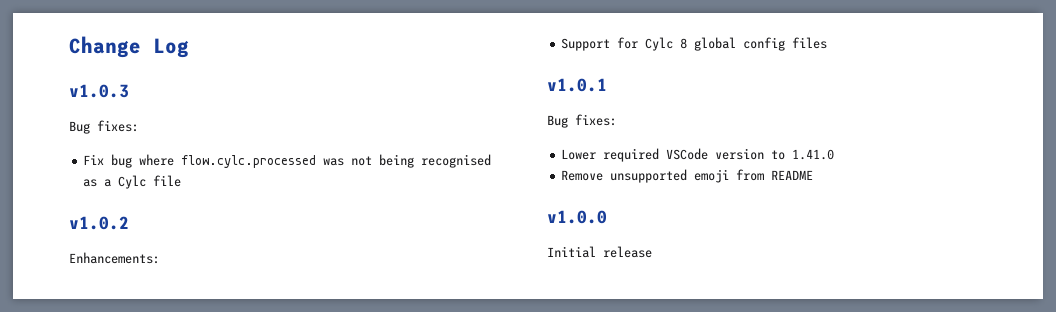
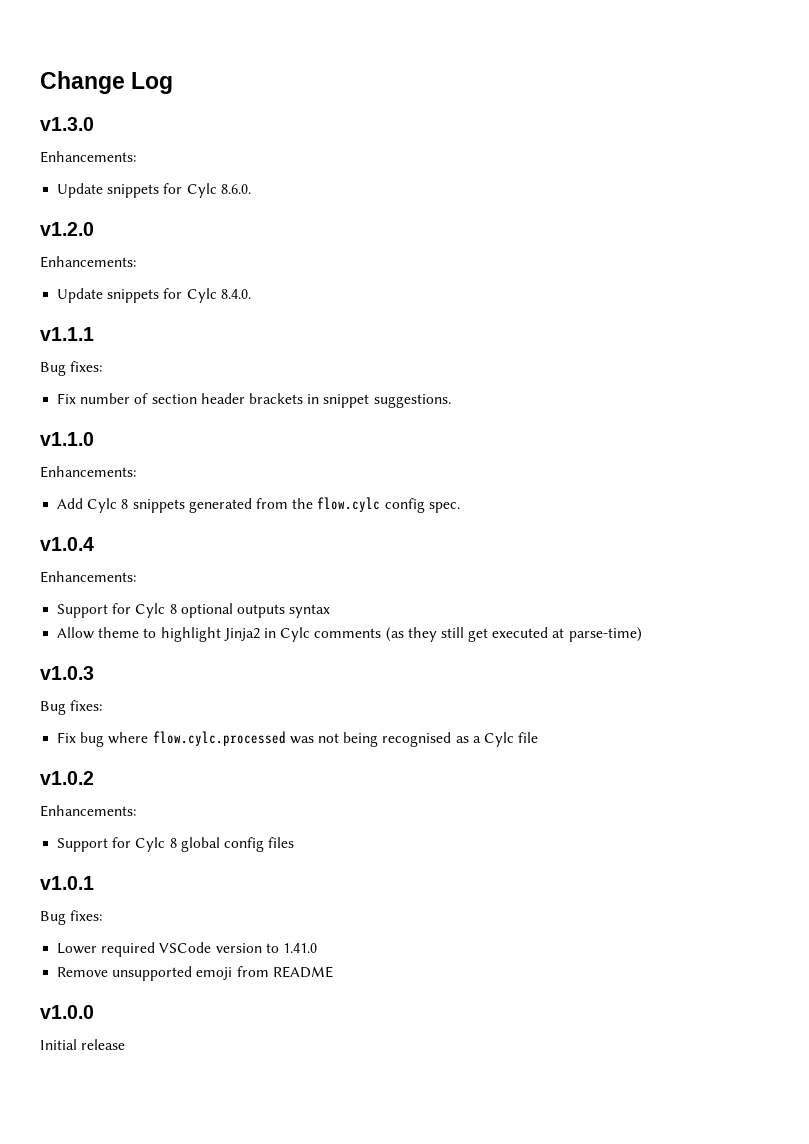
(189, 48) none -> [40,117,94,131] [40,151,136,163] [57,183,251,198] [40,222,94,236] [40,256,136,268] [57,288,251,303] [40,327,94,341] [40,361,103,376] [57,393,451,408] [40,432,94,446] [40,466,136,478] [57,497,460,513] [40,537,94,551] [40,571,136,583] [57,603,331,618] [57,627,642,642] // v1.3.0 // Enhancements: // Update snippets for Cylc 8.6.0. // v1.2.0 // Enhancements: // Update snippets for Cylc 8.4.0. // v1.1.1 // Bug fixes: // Fix number of section header brackets in snippet suggestions. // v1.1.0 // Enhancements: // Add Cylc 8 snippets generated from the flow.cylc config spec. // v1.0.4 // Enhancements: // Support for Cylc 8 optional outputs syntax // Allow theme to highlight Jinja2 in Cylc comments (as they still get executed at parse-time)

